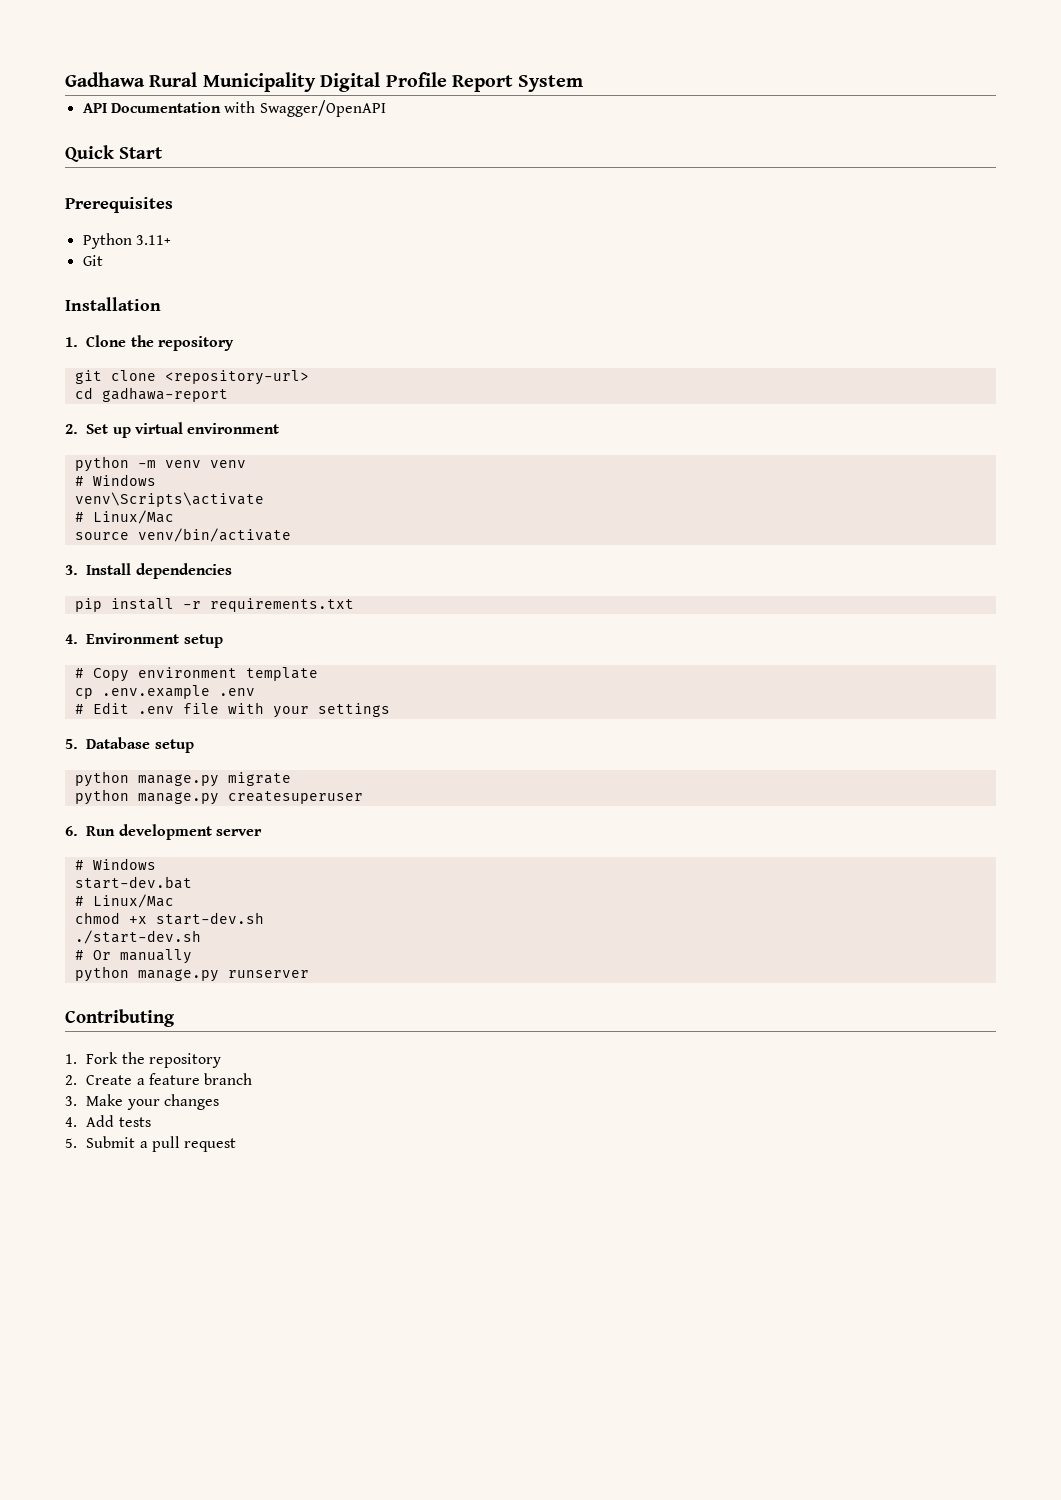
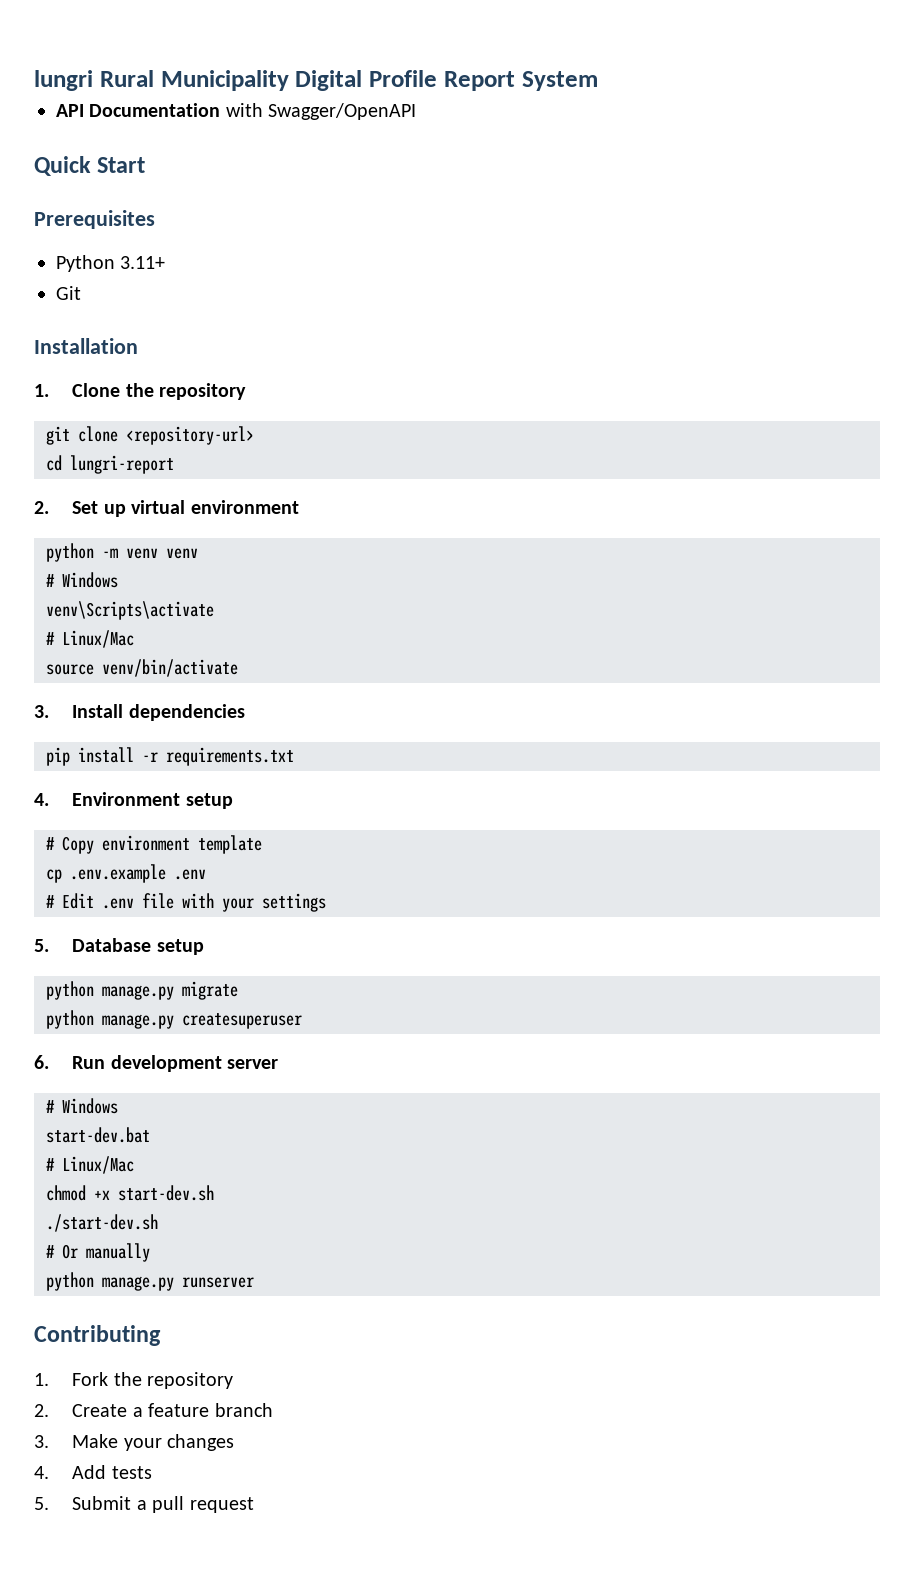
[65,72,145,87] Gadhawa -> [34,70,93,91] lungri
[101,387,228,402] gadhawa-report -> [70,455,174,474] lungri-report

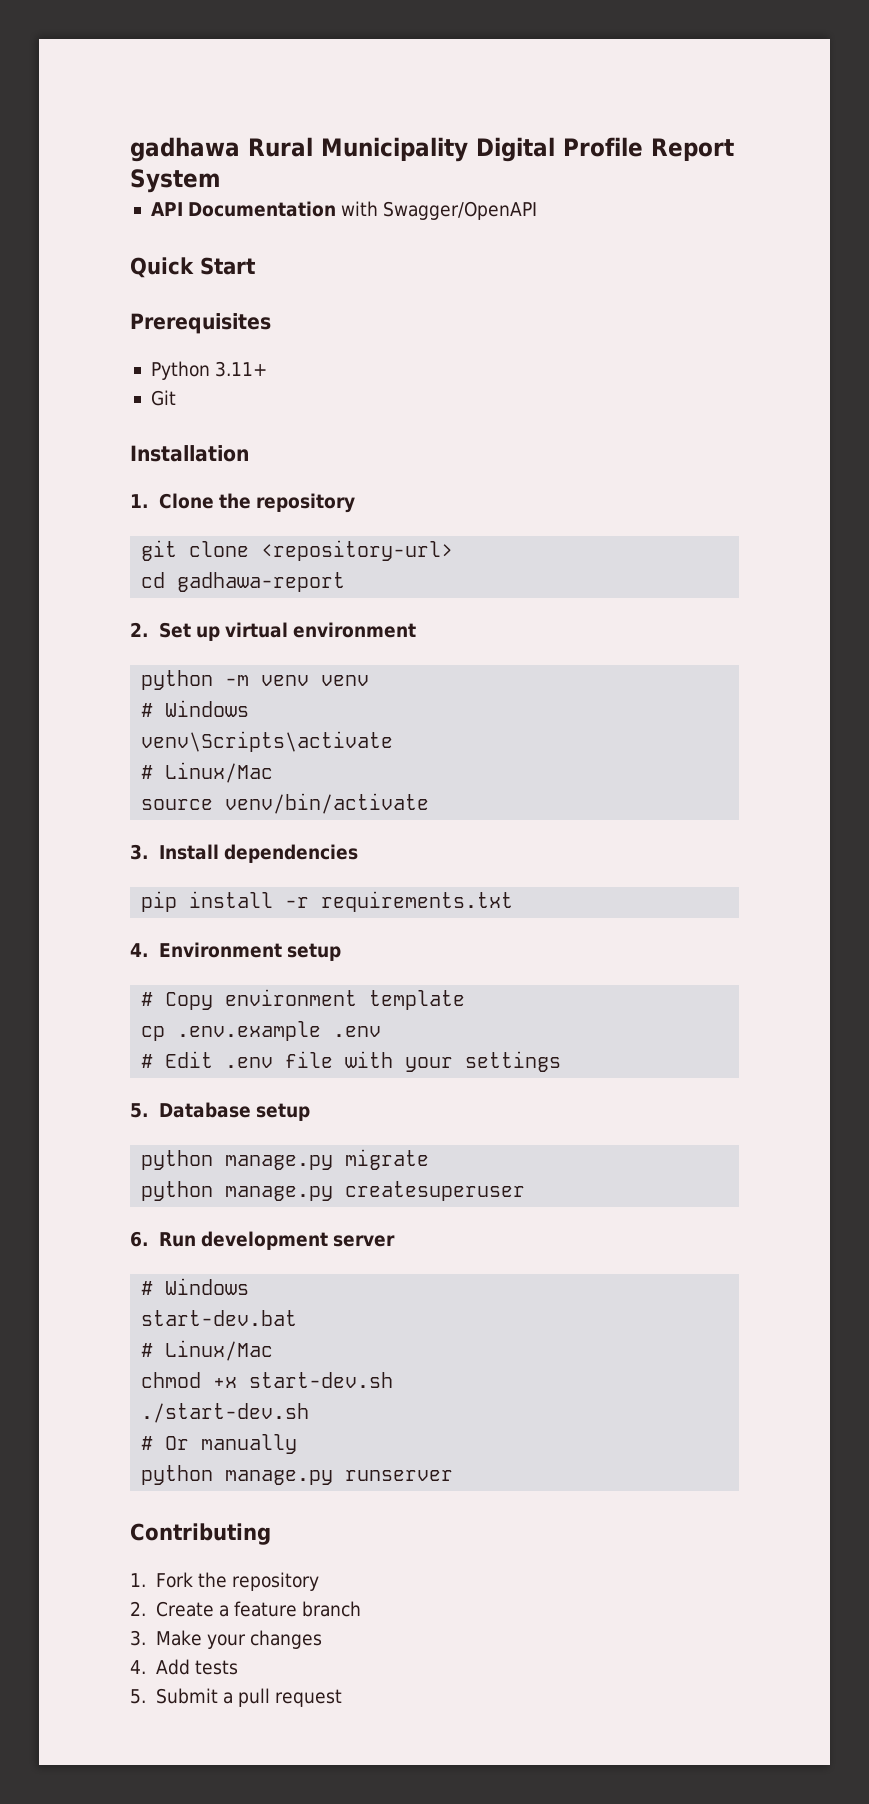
[34,70,93,91] lungri -> [130,137,240,162] gadhawa
[70,455,174,474] lungri-report -> [177,572,346,592] gadhawa-report

